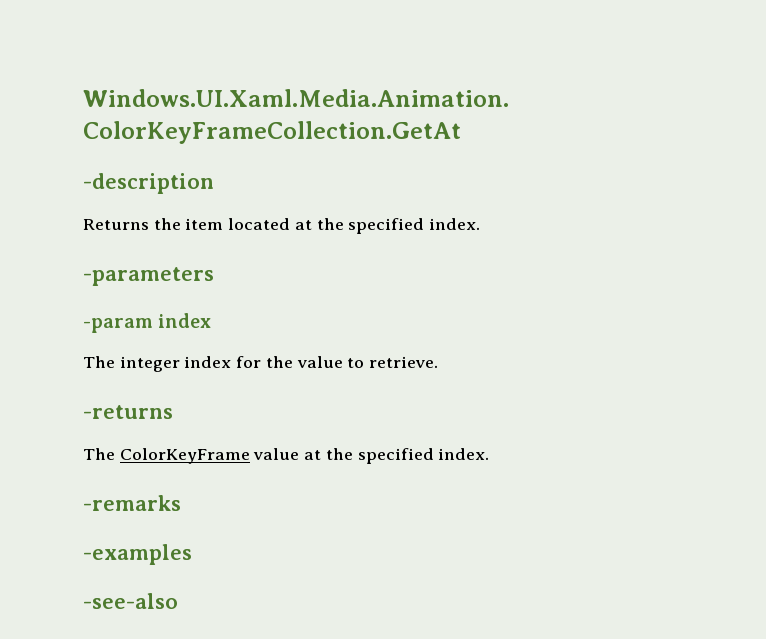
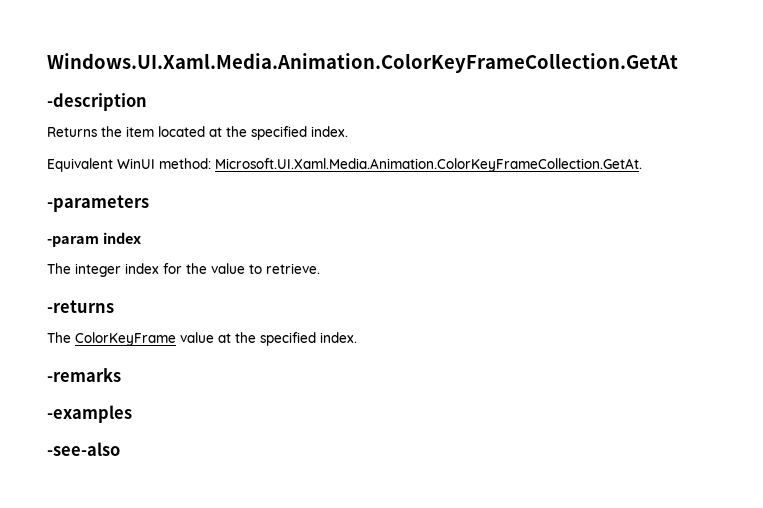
(481, 224) none -> [47,158,642,172] // Equivalent WinUI method: Microsoft.UI.Xaml.Media.Animation.ColorKeyFrameCollection.GetAt.

